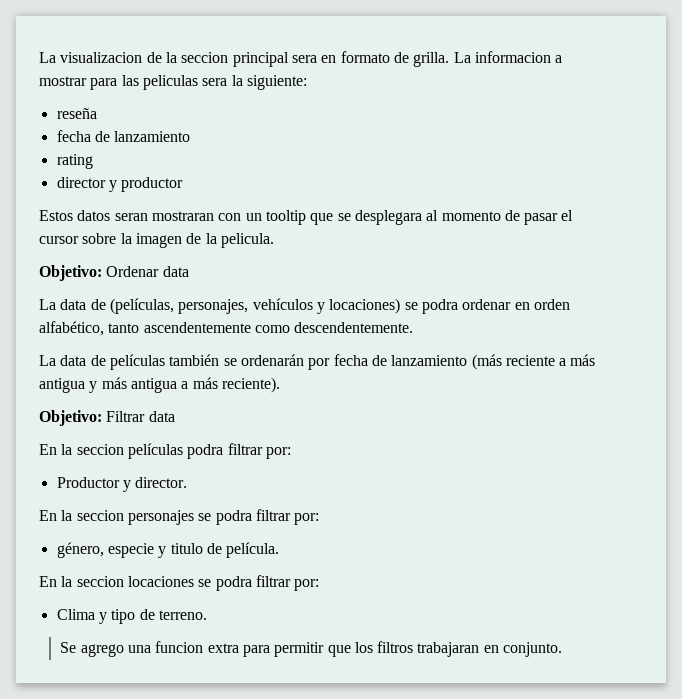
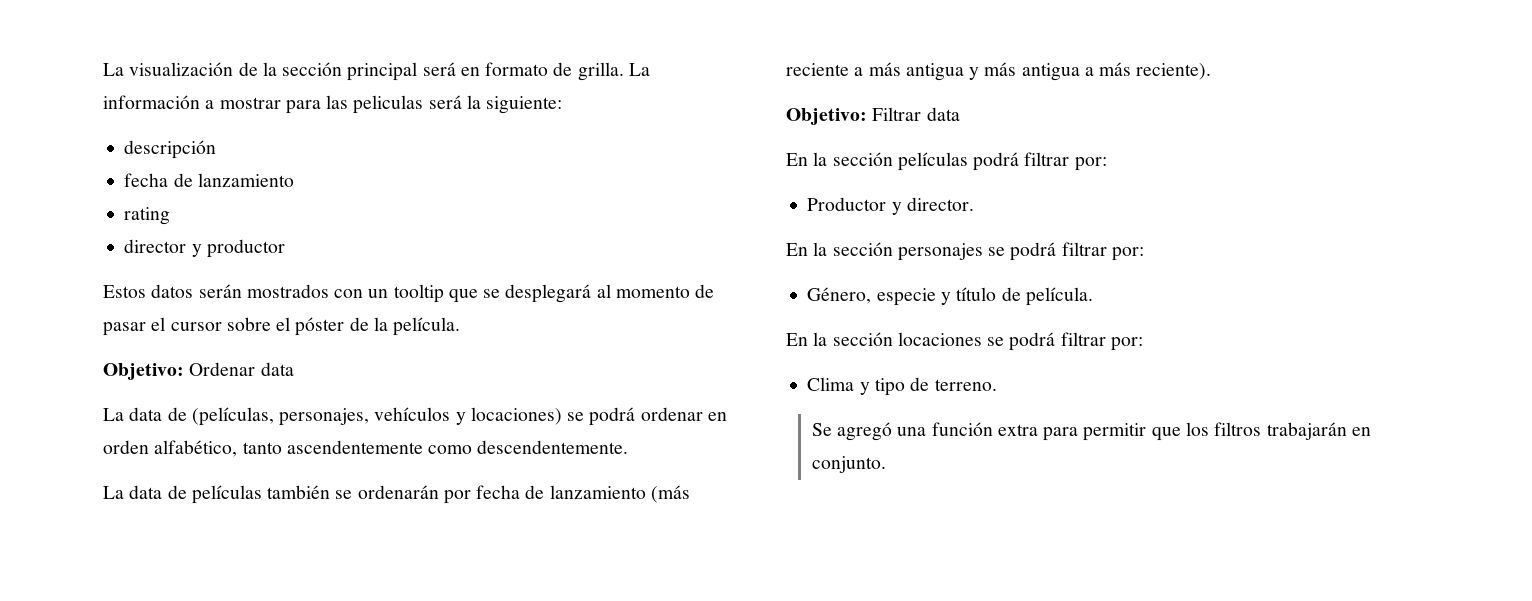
[39,52,317,67] La visualizacion de la seccion principal sera -> [103,62,456,81] La visualización de la sección principal será
[474,51,551,63] informacion -> [103,95,200,109] información
[202,78,228,86] sera -> [428,95,462,109] será
[56,108,97,119] reseña -> [124,140,217,159] descripción
[114,211,214,221] seran mostraran -> [198,284,329,298] serán mostrados
[354,210,422,225] desplegara -> [505,284,592,303] desplegará
[120,233,274,248] la imagen de la pelicula. -> [276,317,461,336] el póster de la película.
[421,299,458,314] podra -> [589,407,636,426] podrá
[76,443,224,459] seccion películas podra -> [832,152,1020,171] sección películas podrá
[76,510,124,521] seccion -> [832,242,893,256] sección
[215,509,320,525] [56,542,104,558] podra filtrar por: // género, -> [1010,242,1144,261] [807,287,872,304] podrá filtrar por: // Género,
[170,543,203,554] titulo -> [956,287,997,301] título
[76,576,124,587] seccion -> [832,332,893,346] sección
[215,576,252,591] podra -> [1009,332,1056,351] podrá
[80,641,204,657] agrego una funcion -> [837,422,993,441] agregó una función
[417,642,480,657] trabajaran -> [1266,422,1347,440] trabajarán

